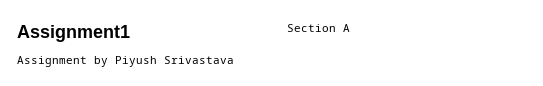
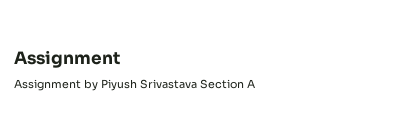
[17,25,130,42] Assignment1 -> [14,50,120,68] Assignment

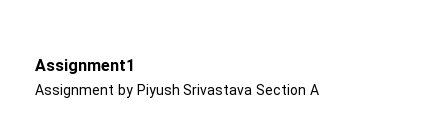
[14,50,120,68] Assignment -> [35,59,135,74] Assignment1

